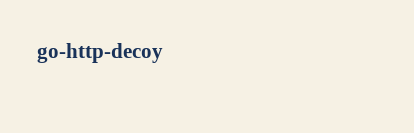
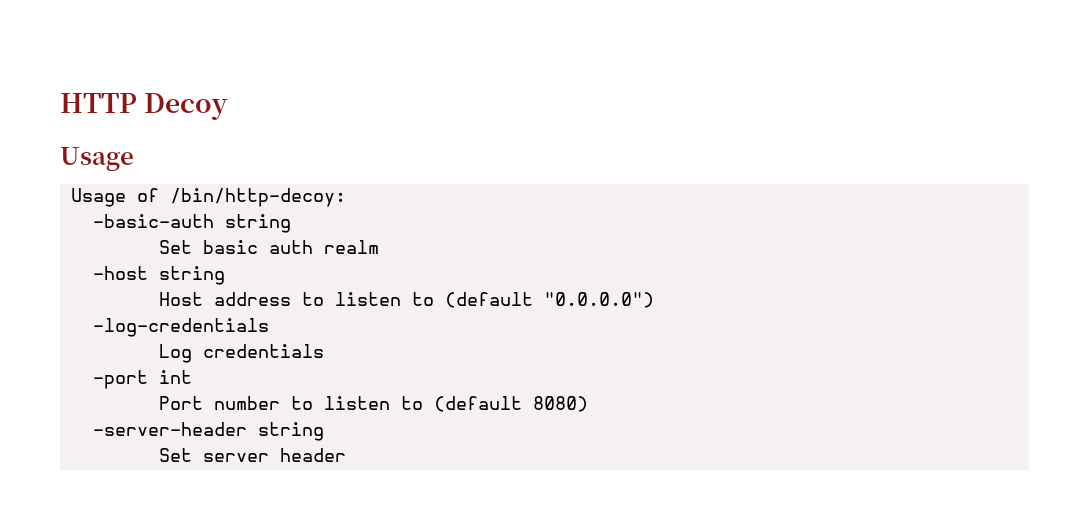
[37,43,163,63] go-http-decoy -> [60,93,229,120] [60,147,134,171] [71,188,347,207] [93,214,292,233] [159,240,380,254] [93,266,226,285] [159,292,655,308] [93,318,270,337] [159,344,325,363] [93,370,193,389] [159,396,589,412] [93,422,325,441] [159,448,347,462] HTTP Decoy // Usage // Usage of /bin/http-decoy: // -basic-auth string // Set basic auth realm // -host string // Host address to listen to (default "0.0.0.0") // -log-credentials // Log credentials // -port int // Port number to listen to (default 8080) // -server-header string // Set server header

